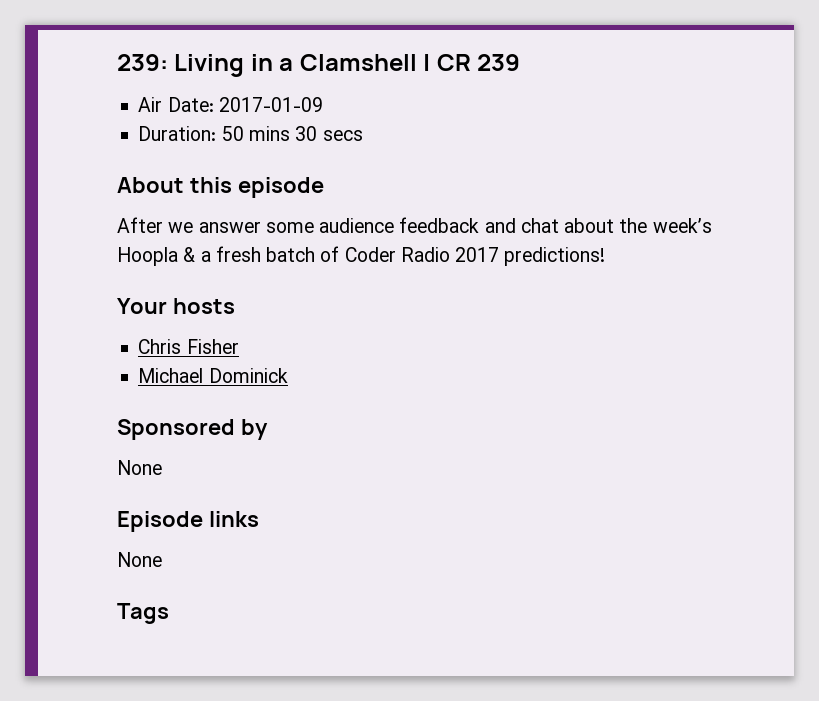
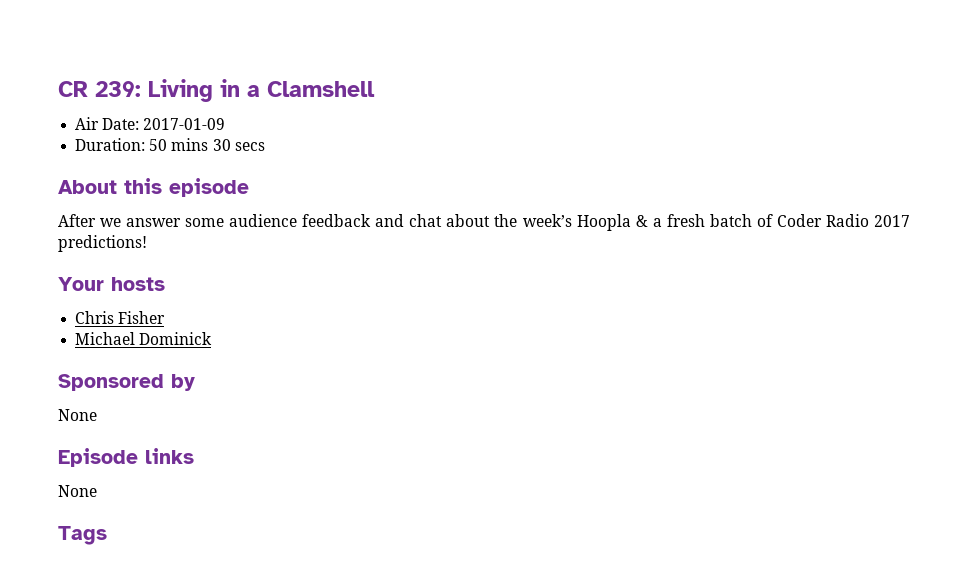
(117, 62) none -> [58,81,88,97] CR
[423,54,521,71] | CR 239 -> (375, 89) none

